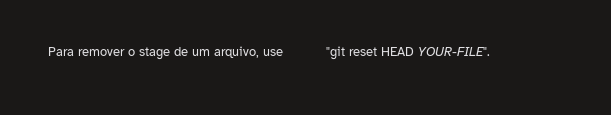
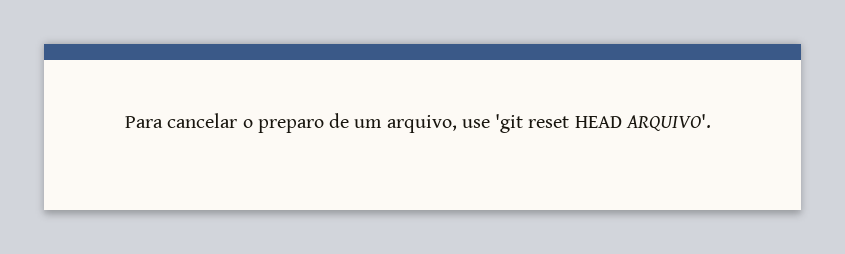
[78,47,170,60] remover o stage -> [167,113,324,133] cancelar o preparo
[326,46,345,60] "git -> [495,114,524,133] 'git
[418,47,490,56] YOUR-FILE". -> [625,114,711,131] ARQUIVO'.

